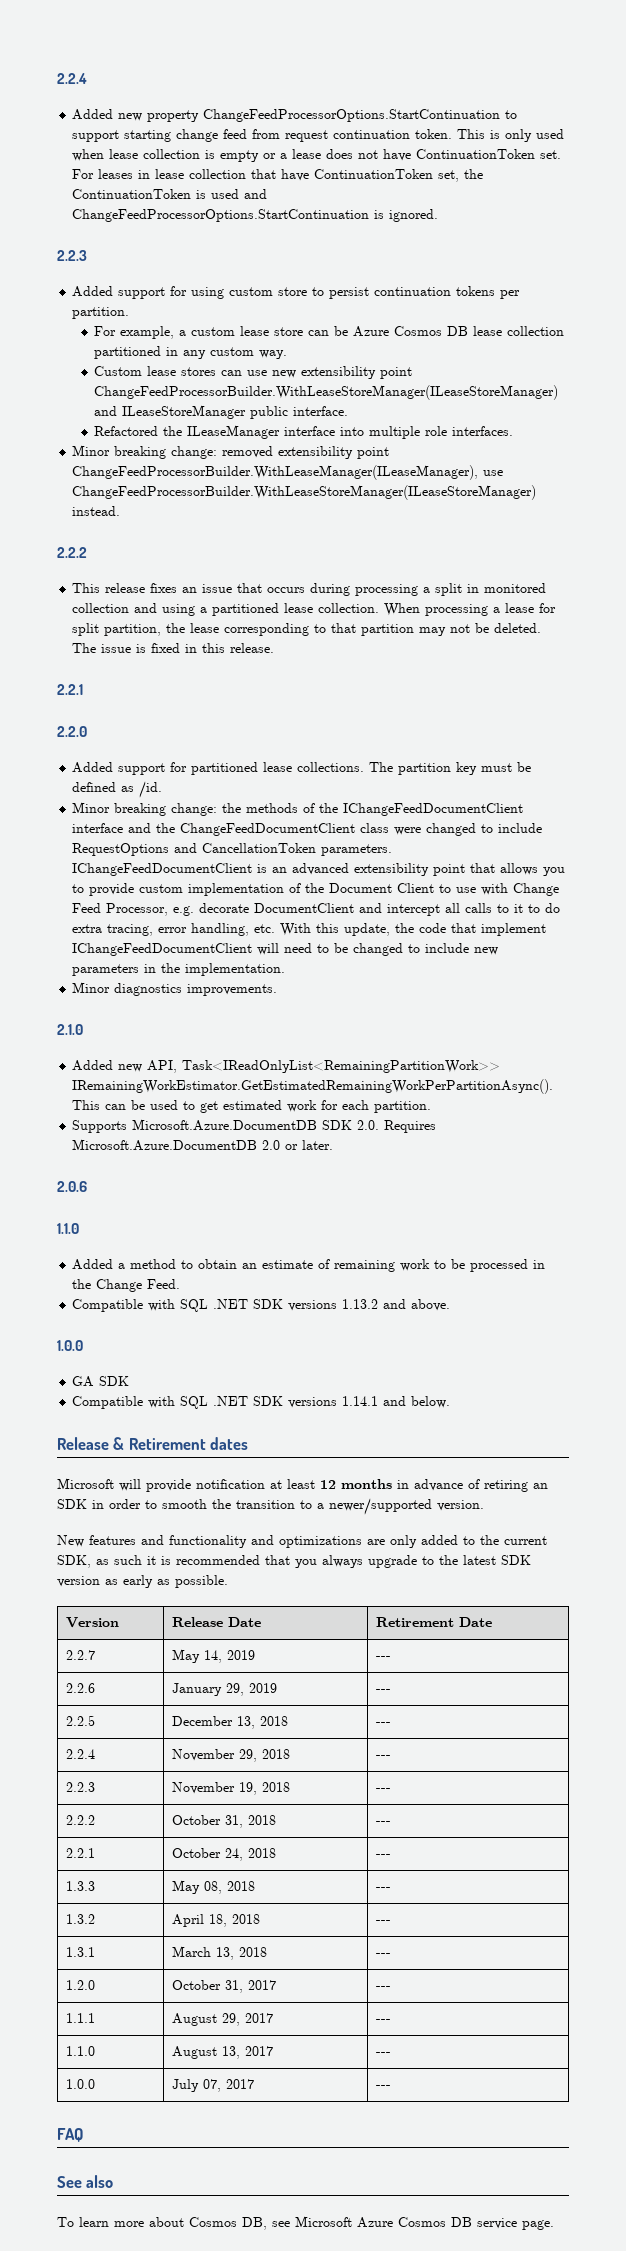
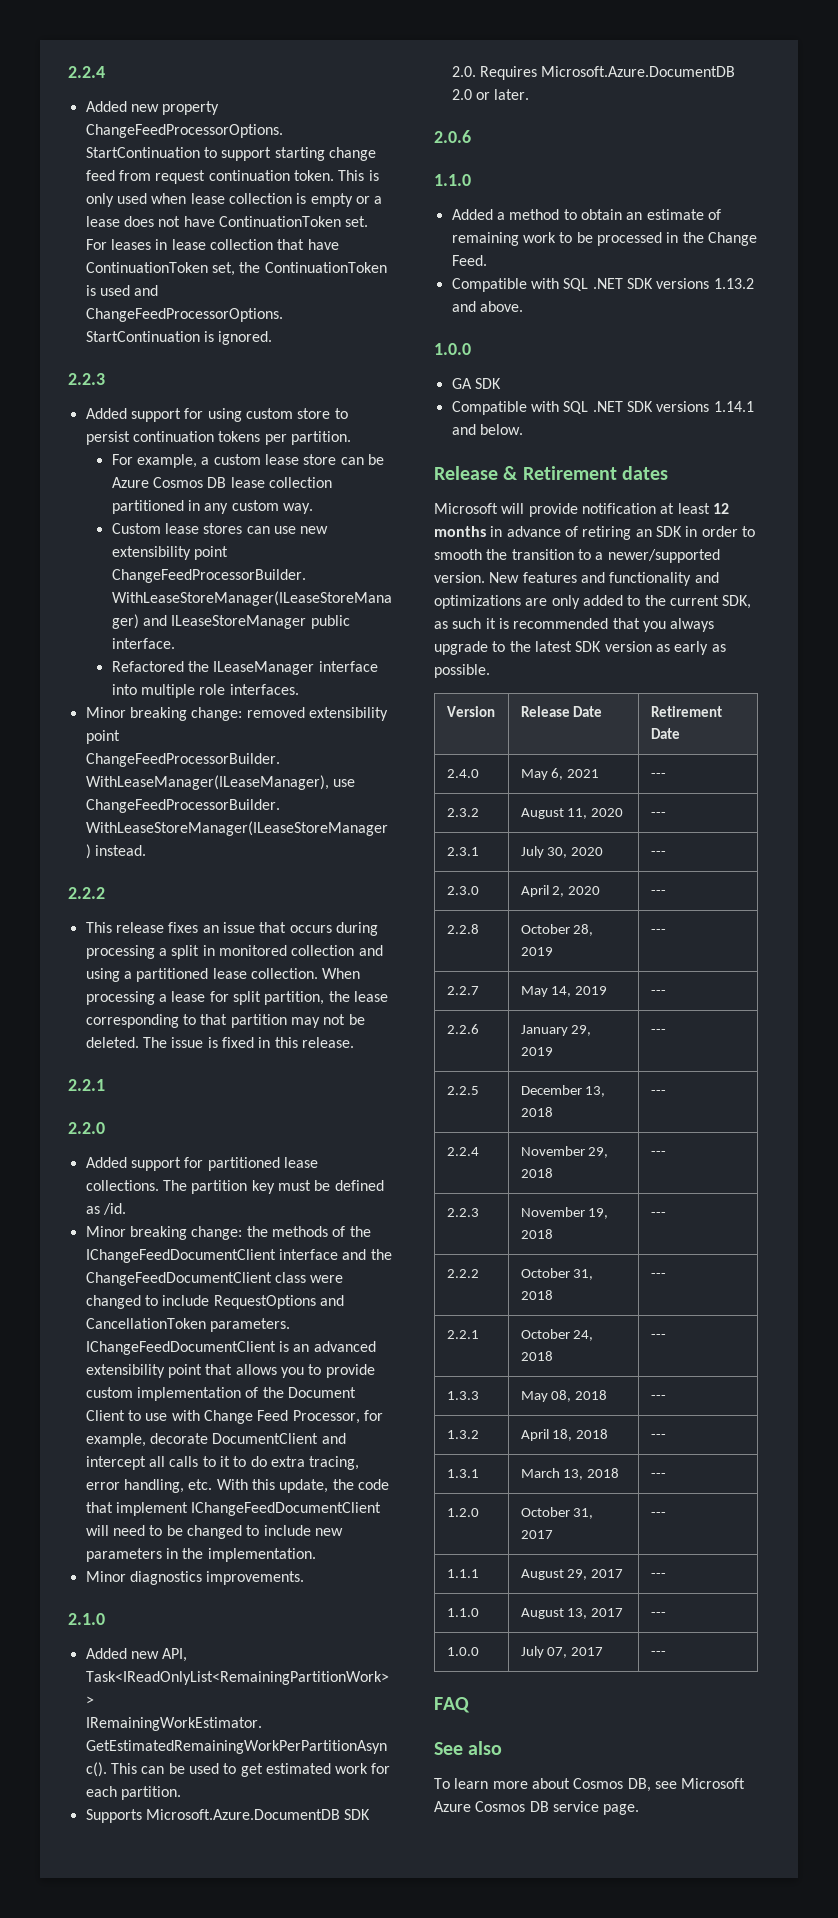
[173,906,195,916] e.g. -> [363,1410,383,1421] [85,1433,146,1447] for example,
(484, 1505) // -> (485, 577) none
(492, 1622) none -> [446,769,479,778] [520,768,600,780] [650,773,666,778] [446,808,479,817] [520,808,624,819] [650,812,666,817] [446,847,479,856] [520,846,604,858] [650,851,666,856] [446,886,479,895] [520,885,601,897] [650,890,666,895] [446,924,479,934] [520,924,594,936] [520,947,553,956] [650,929,666,934] // 2.4.0 | May 6, 2021 | --- // 2.3.2 | August 11, 2020 | --- // 2.3.1 | July 30, 2020 | --- // 2.3.0 | April 2, 2020 | --- // 2.2.8 | October 28, 2019 | ---

